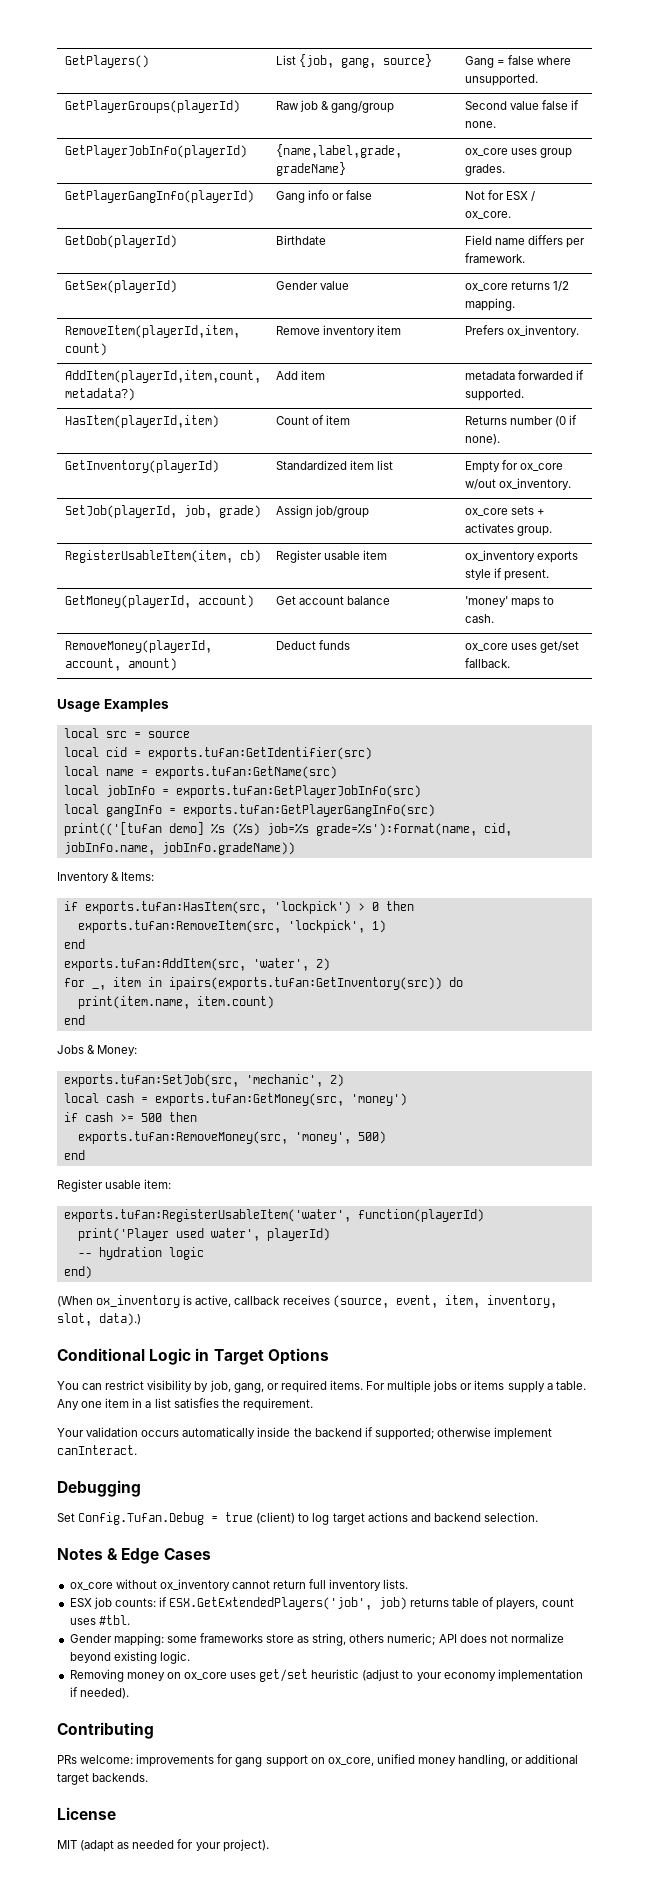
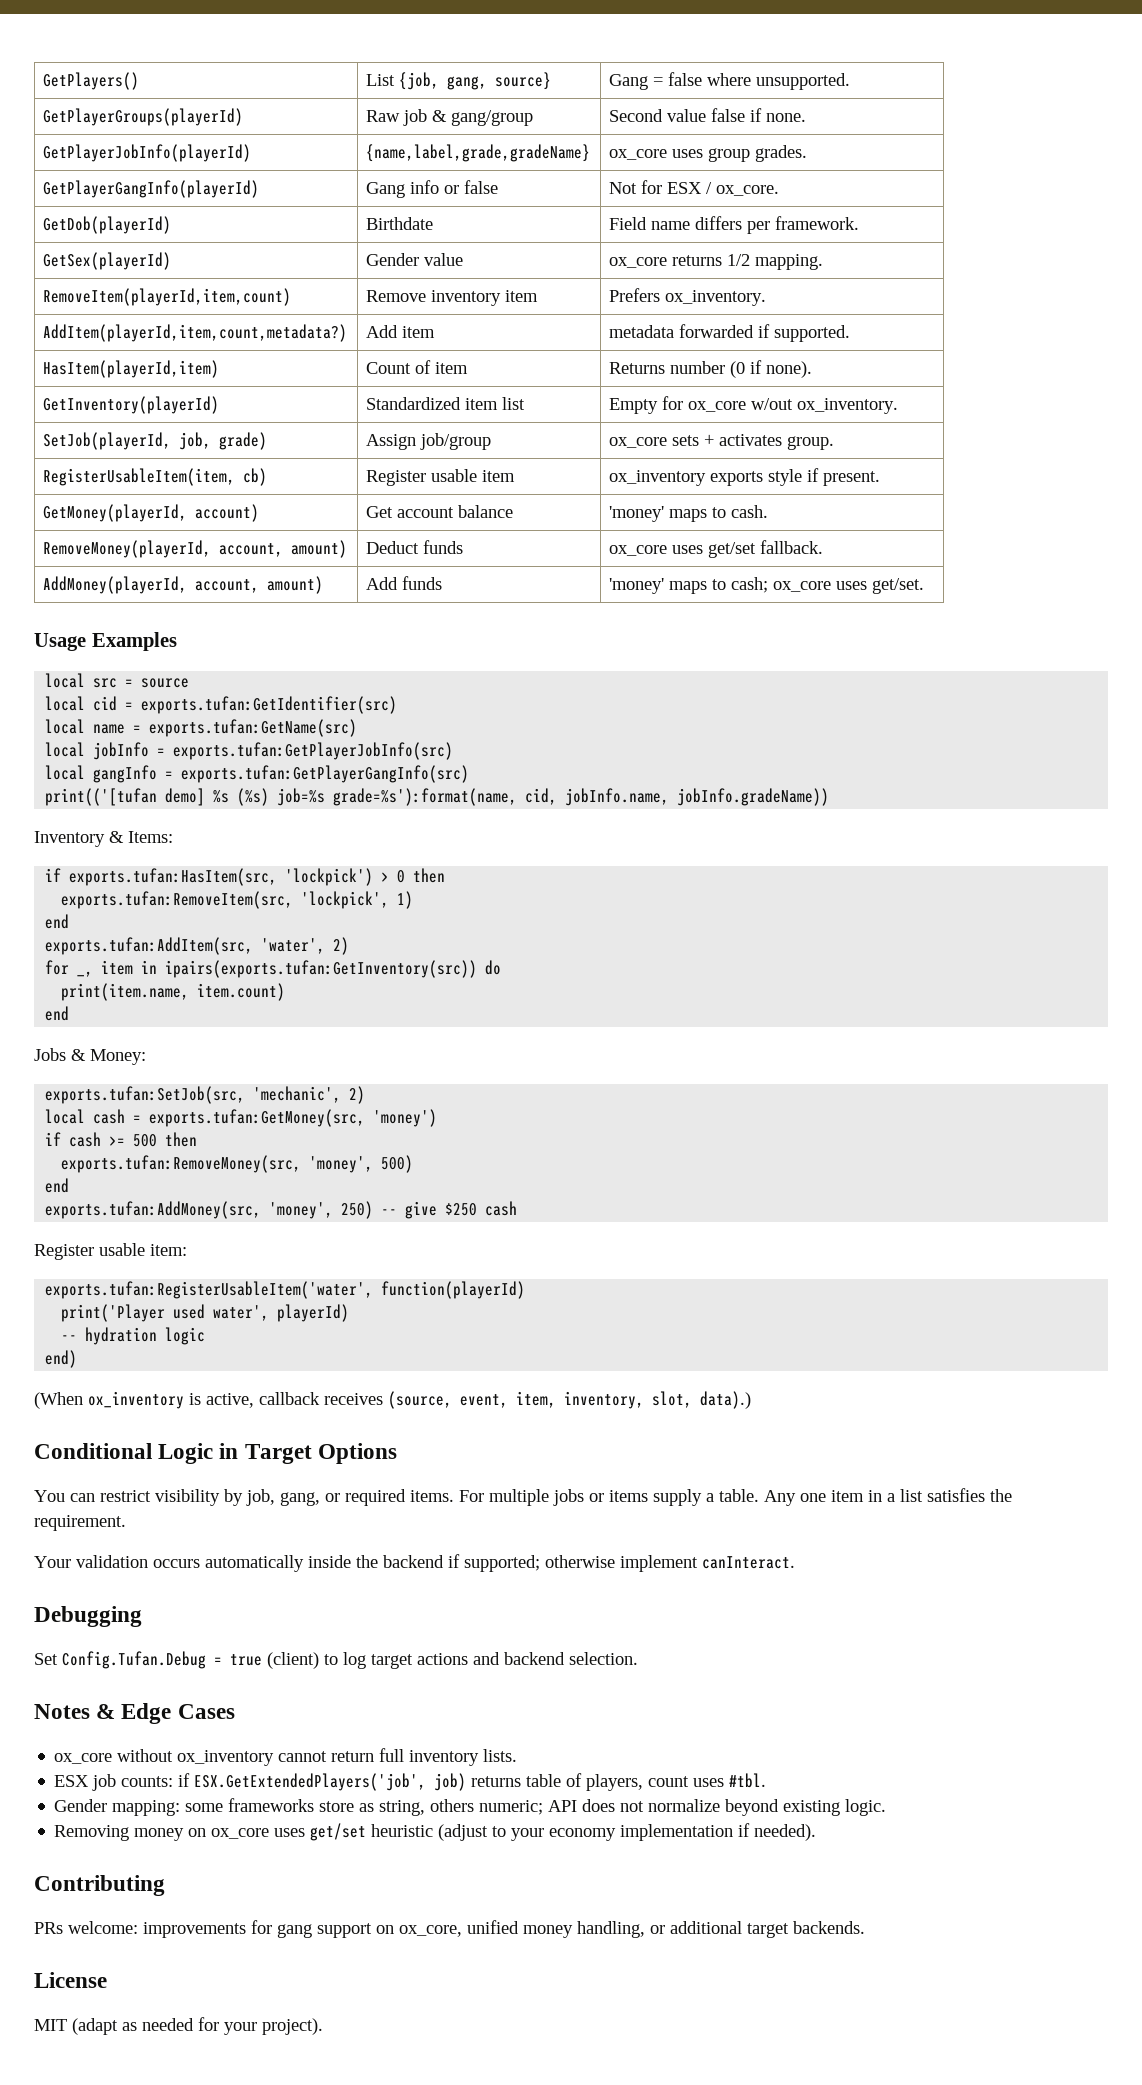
(510, 663) none -> [43,576,324,594] [366,576,443,590] [609,577,925,594] // AddMoney(playerId, account, amount) | Add funds | 'money' maps to cash; ox_core uses get/set.
(85, 1155) none -> [45,1201,518,1219] // exports.tufan:AddMoney(src, 'money', 250) -- give $250 cash

